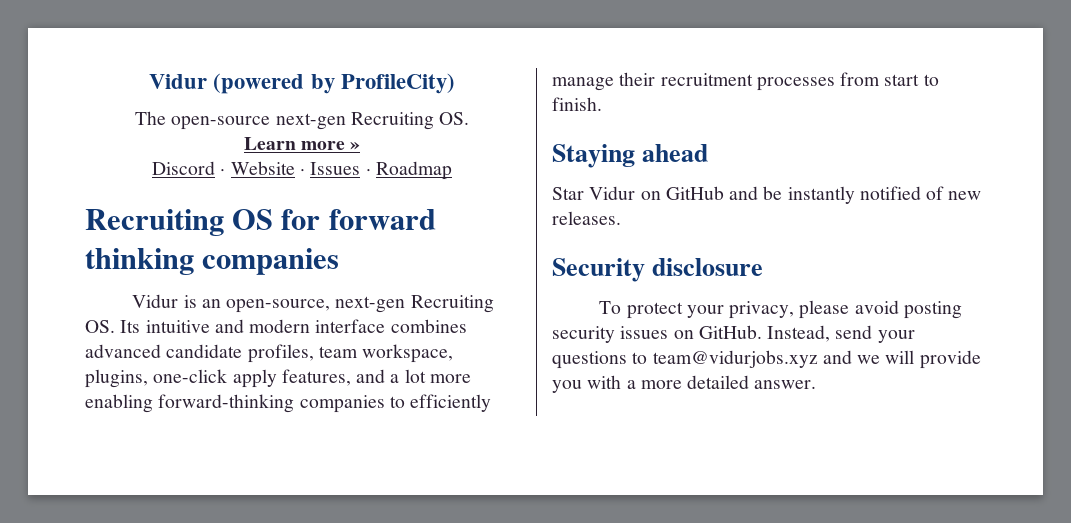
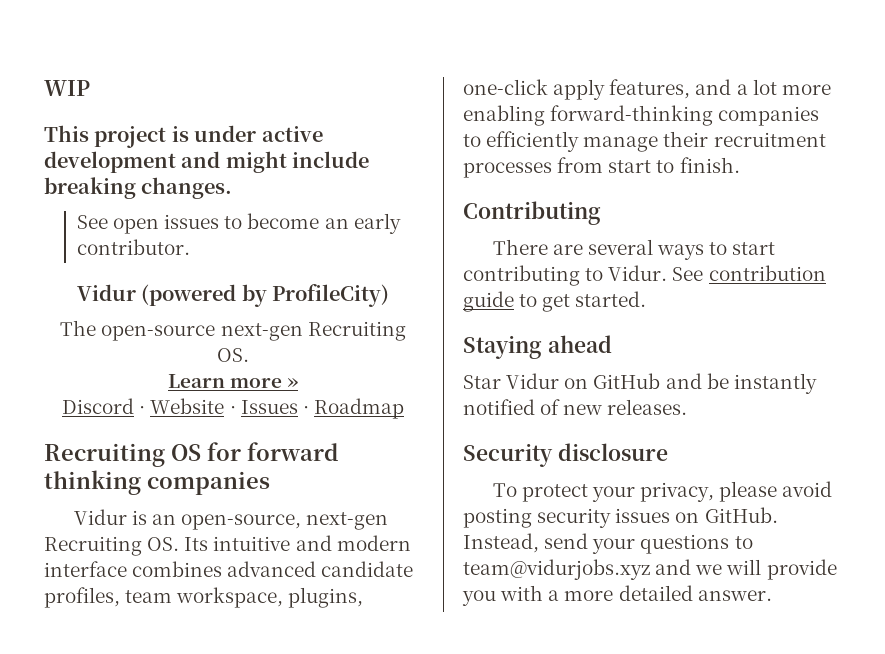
(149, 81) none -> [44,80,90,96] [44,125,323,148] [44,151,370,173] [44,177,233,199] [76,213,401,234] [76,239,190,255] WIP // This project is under active development and might include breaking changes. // See open issues to become an early contributor. //
(602, 104) none -> [463,201,601,225] [492,239,776,260] [463,265,826,286] [463,291,647,312] // Contributing // There are several ways to start contributing to Vidur. See contribution guide to get started.

